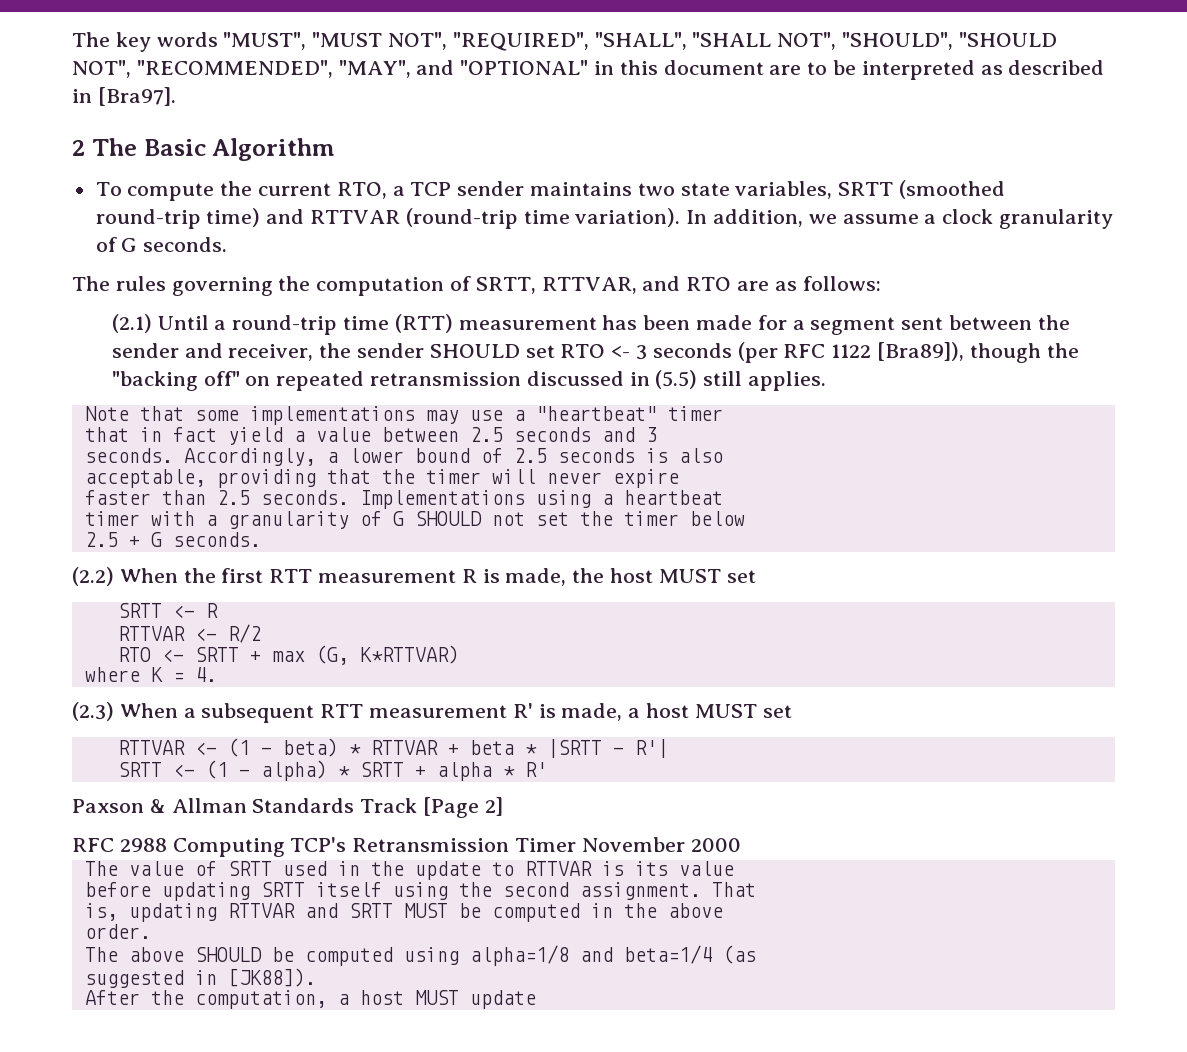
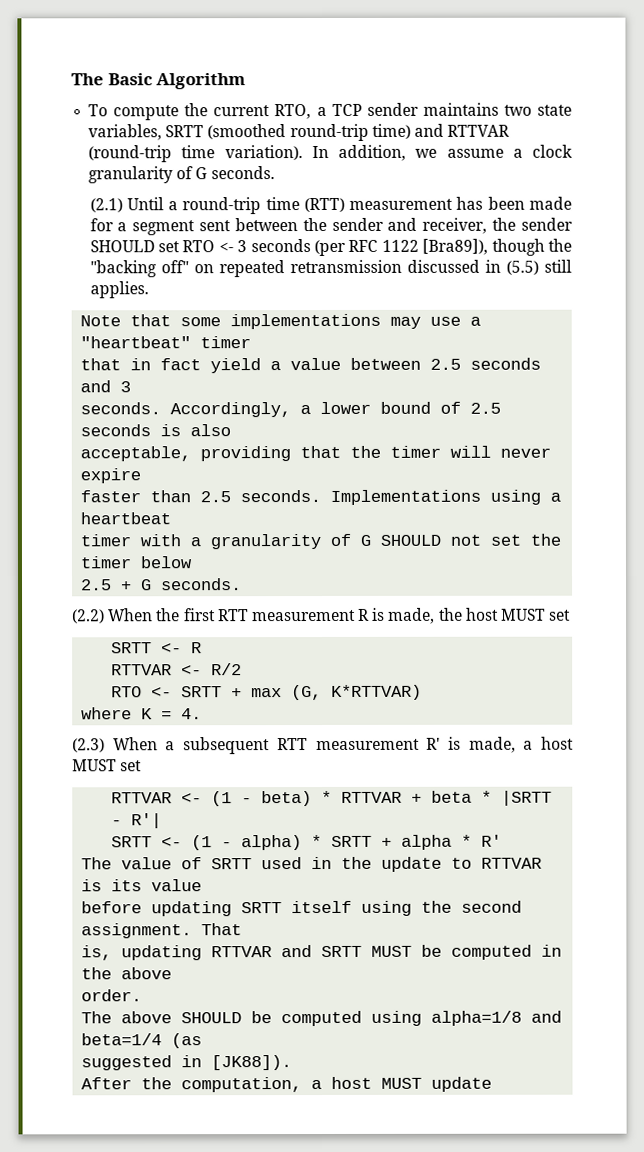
[72,32,1057,52] [72,60,1105,80] [72,87,176,106] [72,138,137,156] The key words "MUST", "MUST NOT", "REQUIRED", "SHALL", "SHALL NOT", "SHOULD", "SHOULD NOT", "RECOMMENDED", "MAY", and "OPTIONAL" in this document are to be interpreted as described in [Bra97]. // 2 The -> [71,73,104,86] The
[72,276,881,296] // The rules governing the computation of SRTT, RTTVAR, and RTO are as follows: -> (275, 173) none
[72,797,503,818] [72,837,741,857] // Paxson & Allman Standards Track [Page 2] // RFC 2988 Computing TCP's Retransmission Timer November 2000 -> (503, 840) none

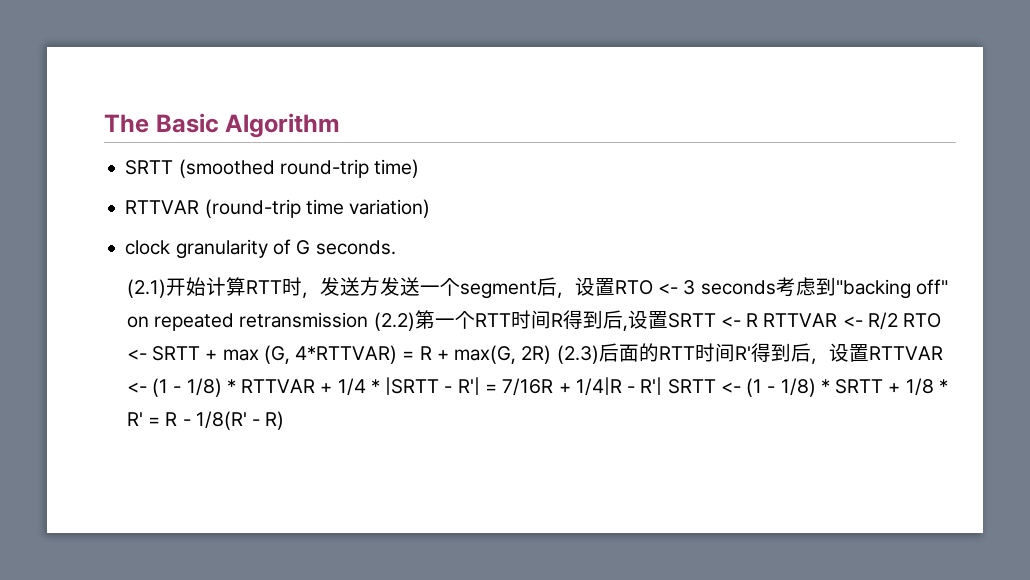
[88,102,572,121] [88,124,163,141] To compute the current RTO, a TCP sender maintains two state variables, -> (341, 125) none
[413,123,444,137] and -> (420, 168) //
[224,144,523,161] variation). In addition, we assume a -> [349,199,431,218] variation) //
[126,196,572,215] [89,217,573,236] [89,238,572,257] Until a round-trip time (RTT) measurement has been made for a segment sent between the sender and receiver, the sender SHOULD set RTO <- 3 seconds (per RFC 1122 [Bra89]), though the -> [165,277,836,299] 开始计算RTT时，发送方发送一个segment后，设置RTO <- 3 seconds考虑到
[406,259,572,275] [89,281,149,299] [80,313,482,330] [80,336,252,349] [80,357,542,374] [80,380,132,393] [80,401,502,418] [80,424,232,437] [80,445,552,462] [80,468,142,484] [80,489,562,505] [80,512,172,525] [80,533,562,550] [80,556,193,569] [81,578,243,591] [72,607,572,624] discussed in (5.5) still applies. // Note that some implementations may use a "heartbeat" timer // that in fact yield a value between 2.5 seconds and 3 // seconds. Accordingly, a lower bound of 2.5 seconds is also // acceptable, providing that the timer will never expire // faster than 2.5 seconds. Implementations using a heartbeat // timer with a granularity of G SHOULD not set the timer below // 2.5 + G seconds. // (2.2) When the first RTT measurement R is made, the host MUST set // -> [373,310,668,331] (2.2)第一个RTT时间R得到后,设置
(203, 648) // -> (759, 320) none
(243, 669) // -> (898, 321) none
[331,684,423,700] [81,707,203,720] [72,736,574,755] [72,759,143,772] K*RTTVAR) // where K = 4. // (2.3) When a subsequent RTT measurement R' is made, a host MUST set // -> [295,343,869,364] 4*RTTVAR) = R + max(G, 2R) (2.3)后面的RTT时间R'得到后，设置
[261,791,313,807] beta) -> [186,378,222,397] 1/8)
[431,790,473,803] beta -> [337,378,366,396] 1/4
(163, 821) // -> [485,377,663,396] = 7/16R + 1/4|R - R'|
[241,835,303,851] alpha) -> [780,378,816,397] 1/8)
[401,834,453,850] alpha -> [905,378,934,396] 1/8
[81,856,543,872] [81,879,203,892] [81,900,523,917] [81,923,243,939] [81,944,563,961] [81,967,173,980] [81,989,143,1002] [81,1010,563,1027] [81,1033,203,1049] [81,1055,293,1071] [81,1076,493,1093] // The value of SRTT used in the update to RTTVAR is its value // before updating SRTT itself using the second assignment. That // is, updating RTTVAR and SRTT MUST be computed in the above // order. // The above SHOULD be computed using alpha=1/8 and beta=1/4 (as // suggested in [JK88]). // After the computation, a host MUST update -> [148,411,285,430] = R - 1/8(R' - R)

